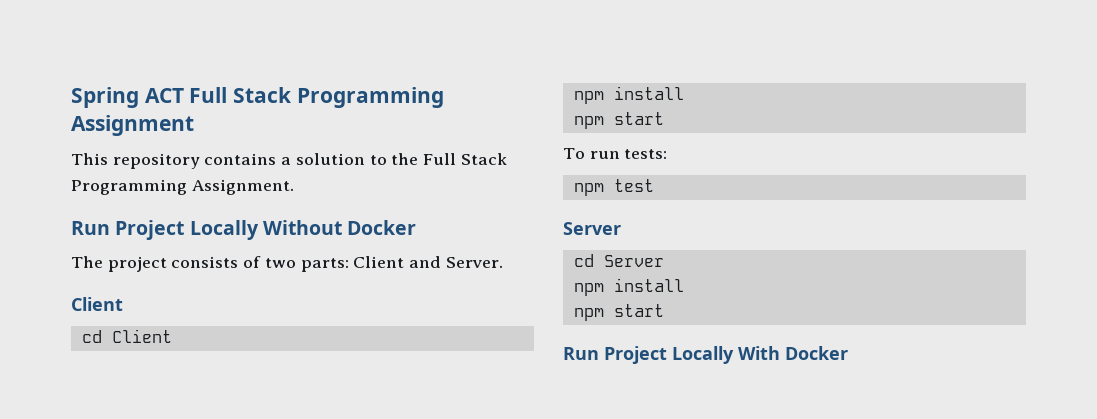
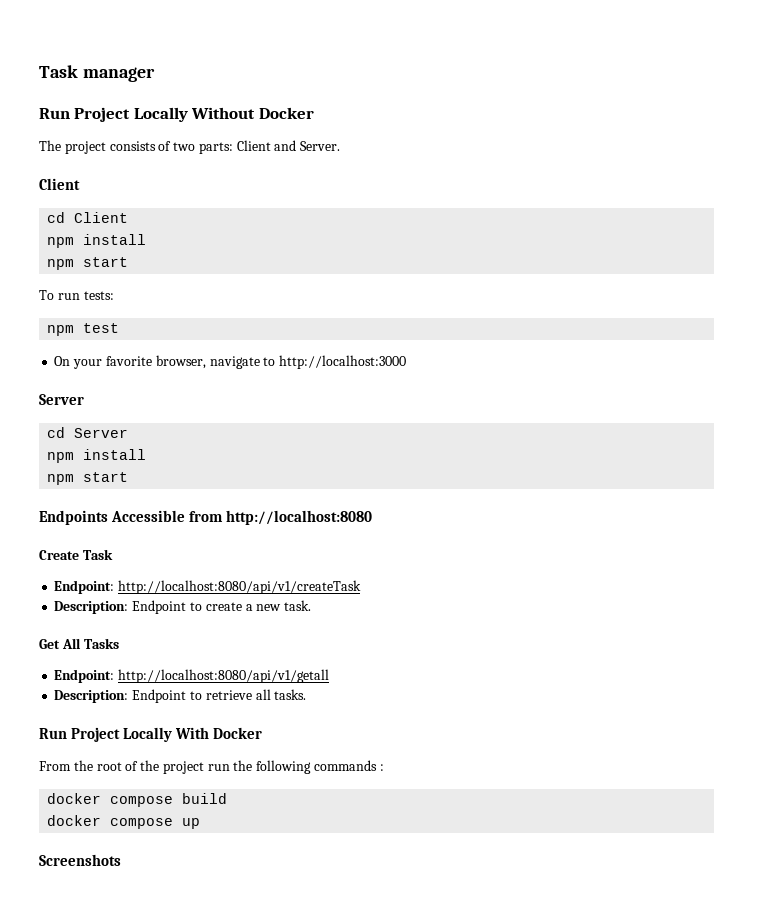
[71,87,444,108] [71,115,194,136] [71,153,507,169] [71,179,294,195] Spring ACT Full Stack Programming Assignment // This repository contains a solution to the Full Stack Programming Assignment. -> [39,65,155,82] Task manager
(654, 185) none -> [54,355,407,369] // On your favorite browser, navigate to http://localhost:3000
(664, 310) none -> [39,510,373,525] [39,549,113,560] [54,580,362,594] [54,600,312,614] [39,638,119,649] [54,669,330,683] [54,689,307,703] // Endpoints Accessible from http://localhost:8080 // Create Task // Endpoint: http://localhost:8080/api/v1/createTask // Description: Endpoint to create a new task. // Get All Tasks // Endpoint: http://localhost:8080/api/v1/getall // Description: Endpoint to retrieve all tasks.
(848, 353) none -> [39,760,384,774] [47,793,228,807] [47,815,201,829] [39,854,121,866] // From the root of the project run the following commands : // docker compose build // docker compose up // Screenshots

